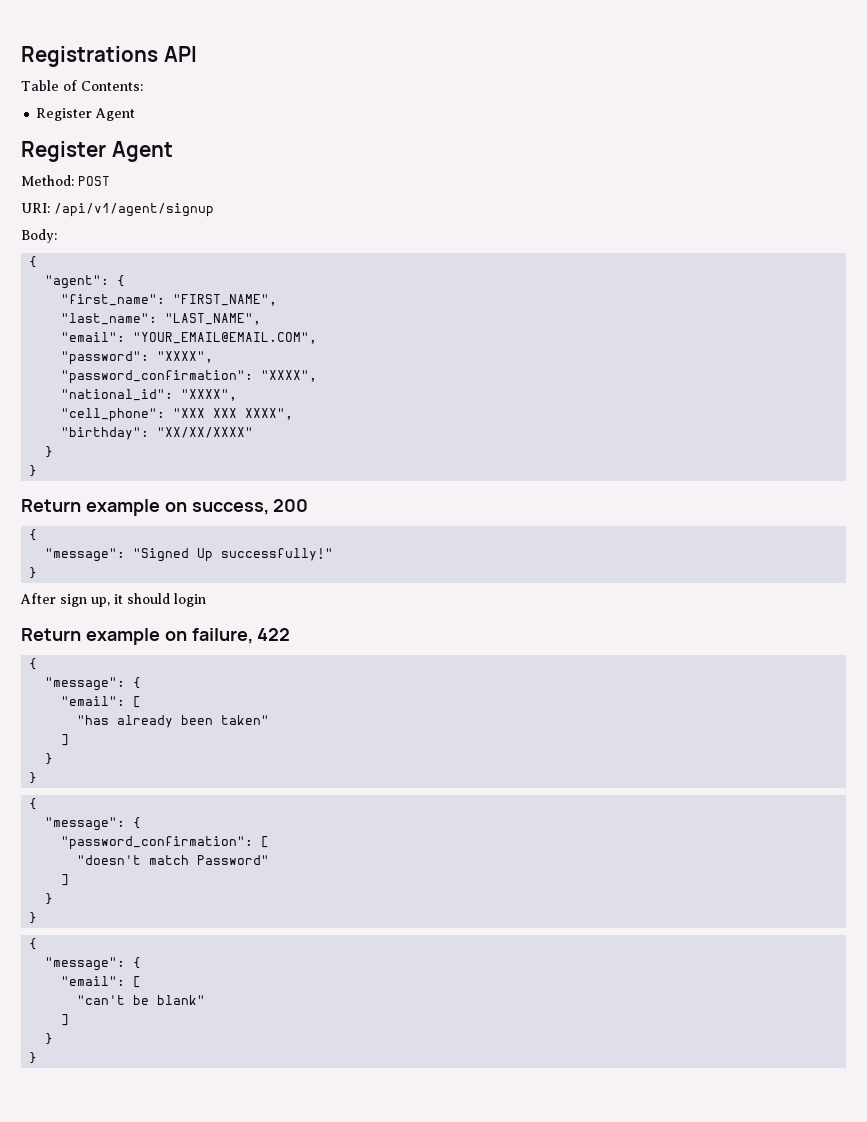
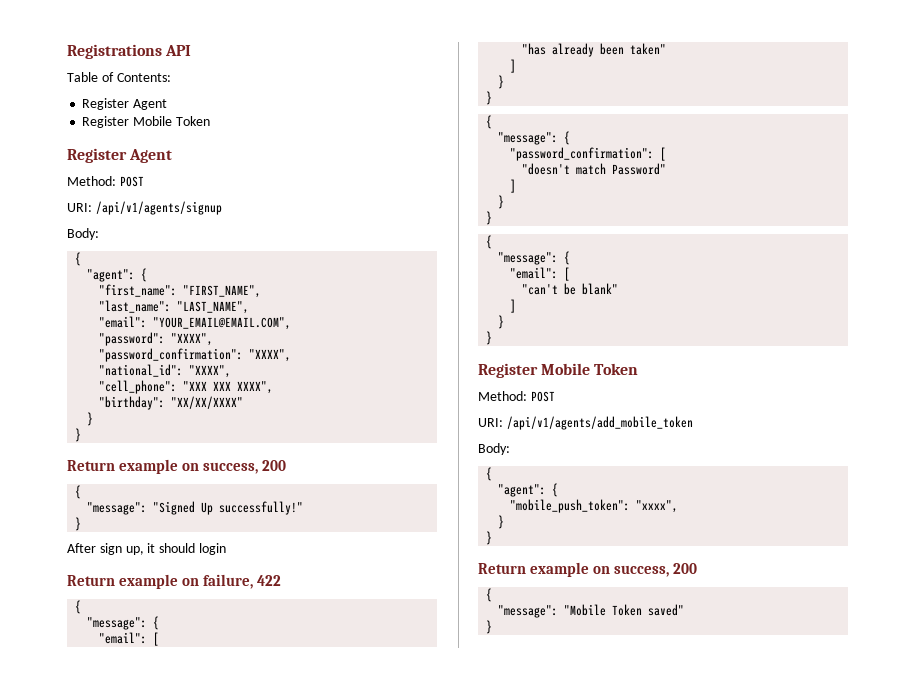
(136, 114) none -> [82,116,210,128] // Register Mobile Token
[54,203,214,217] /api/v1/agent/signup -> [95,201,222,215] /api/v1/agents/signup
(38, 1058) none -> [478,363,639,378] [478,391,555,402] [478,416,693,430] [478,443,510,455] [486,467,493,481] [498,483,559,497] [510,499,679,513] [498,515,505,529] [486,531,493,545] [478,562,698,577] [486,588,493,602] [498,604,685,618] [486,620,493,634] // Register Mobile Token // Method: POST // URI: /api/v1/agents/add_mobile_token // Body: // { // "agent": { // "mobile_push_token": "xxxx", // } // } // Return example on success, 200 // { // "message": "Mobile Token saved" // }

